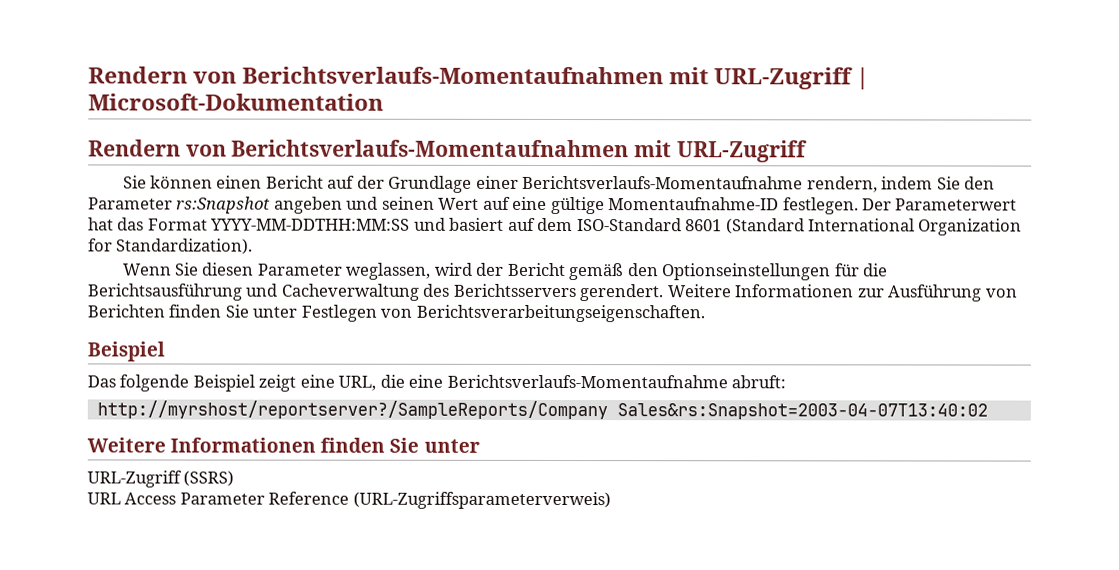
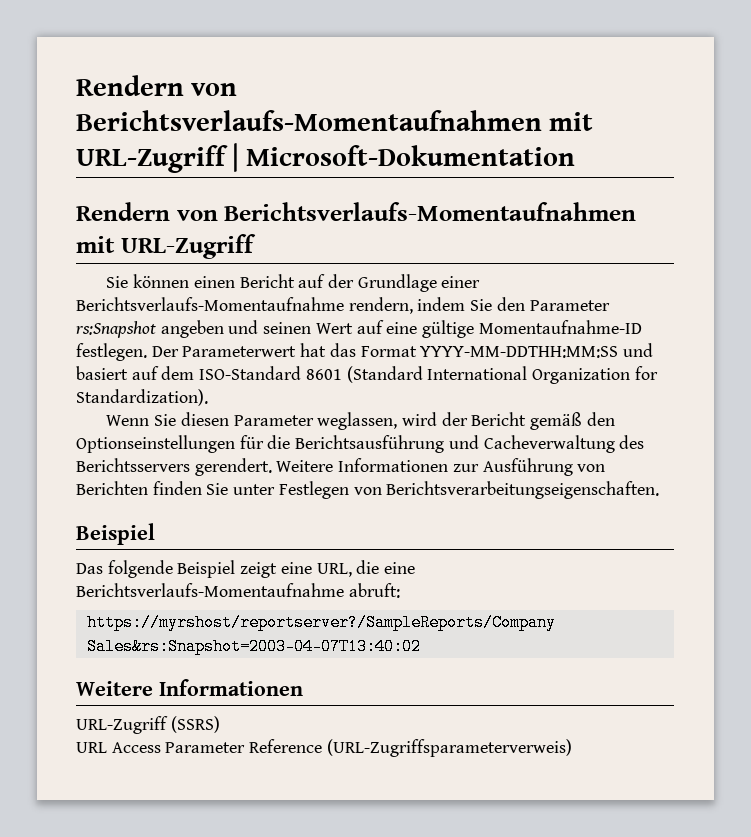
[96,400,608,420] http://myrshost/reportserver?/SampleReports/Company -> [86,614,556,631] https://myrshost/reportserver?/SampleReports/Company
[320,437,480,453] finden Sie unter -> (303, 687) none

